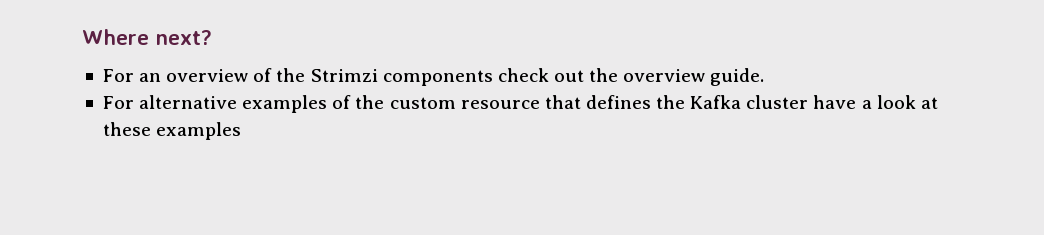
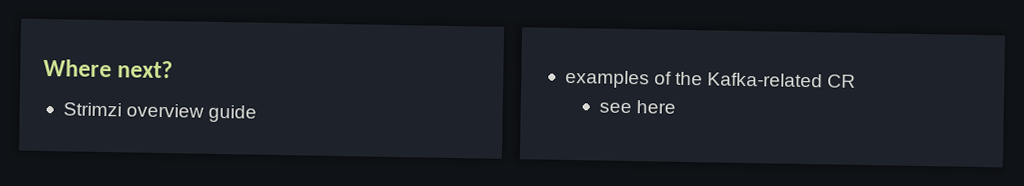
[102,68,765,86] [102,95,938,113] [102,122,242,140] For an overview of the Strimzi components check out the overview guide. // For alternative examples of the custom resource that defines the Kafka cluster have a look at these examples -> [62,102,258,123] [564,69,857,89] [598,100,677,114] Strimzi overview guide // examples of the Kafka-related CR // see here

